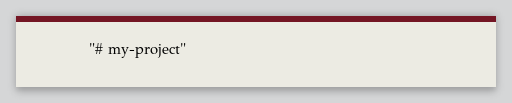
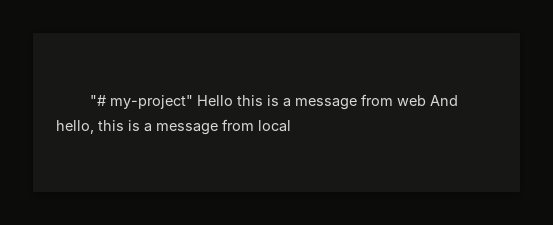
(186, 50) none -> [197,94,459,110] [56,119,291,135] Hello this is a message from web And hello, this is a message from local

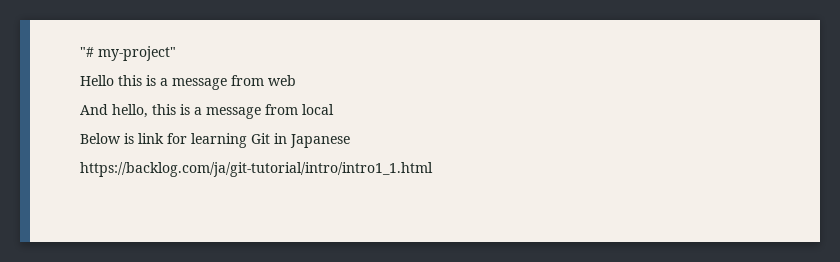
(194, 102) none -> (176, 53) //
(427, 100) none -> (296, 80) //
(291, 126) none -> [80,133,350,148] [80,162,433,177] // Below is link for learning Git in Japanese // https://backlog.com/ja/git-tutorial/intro/intro1_1.html

